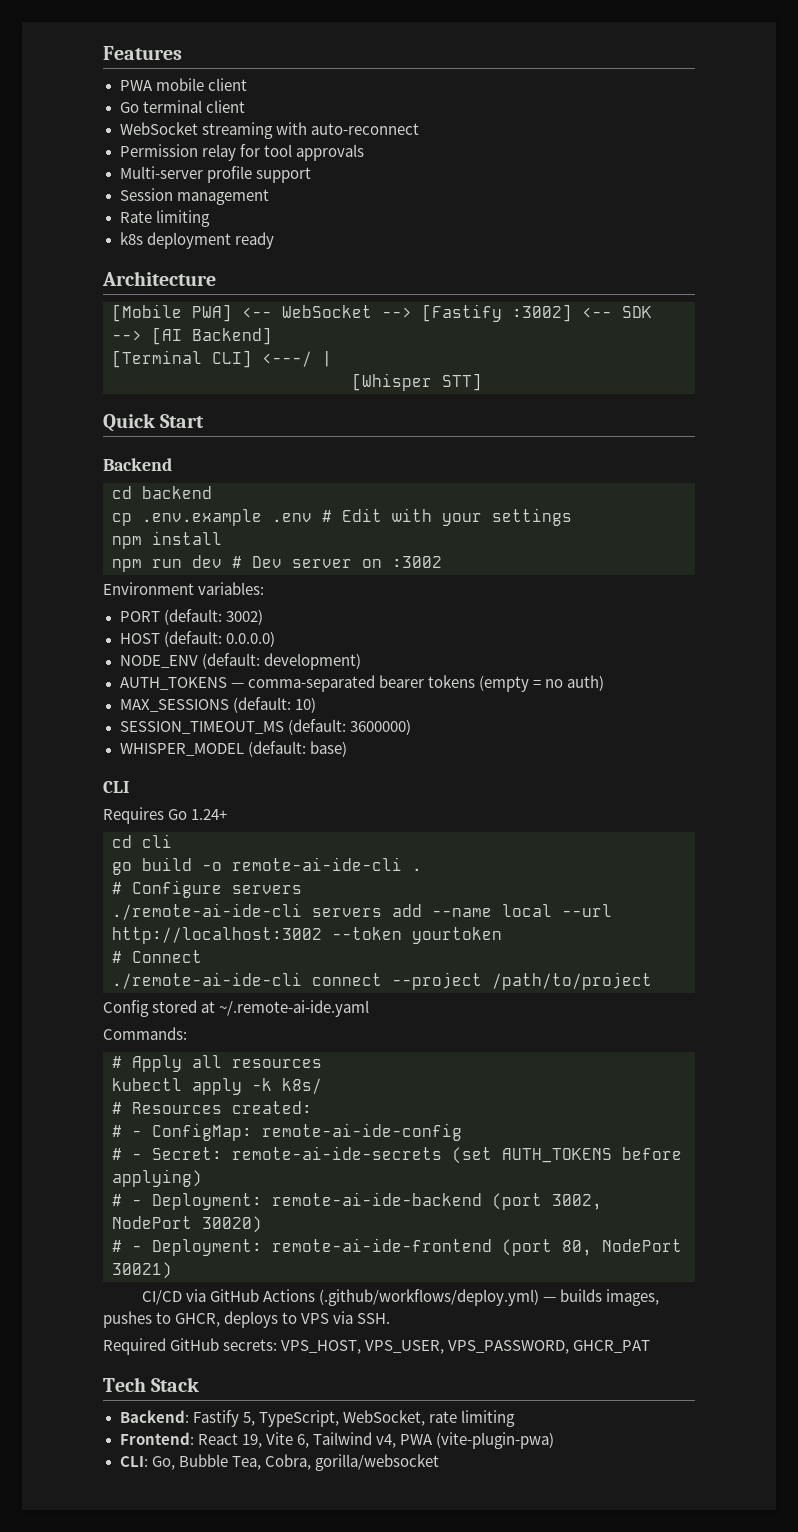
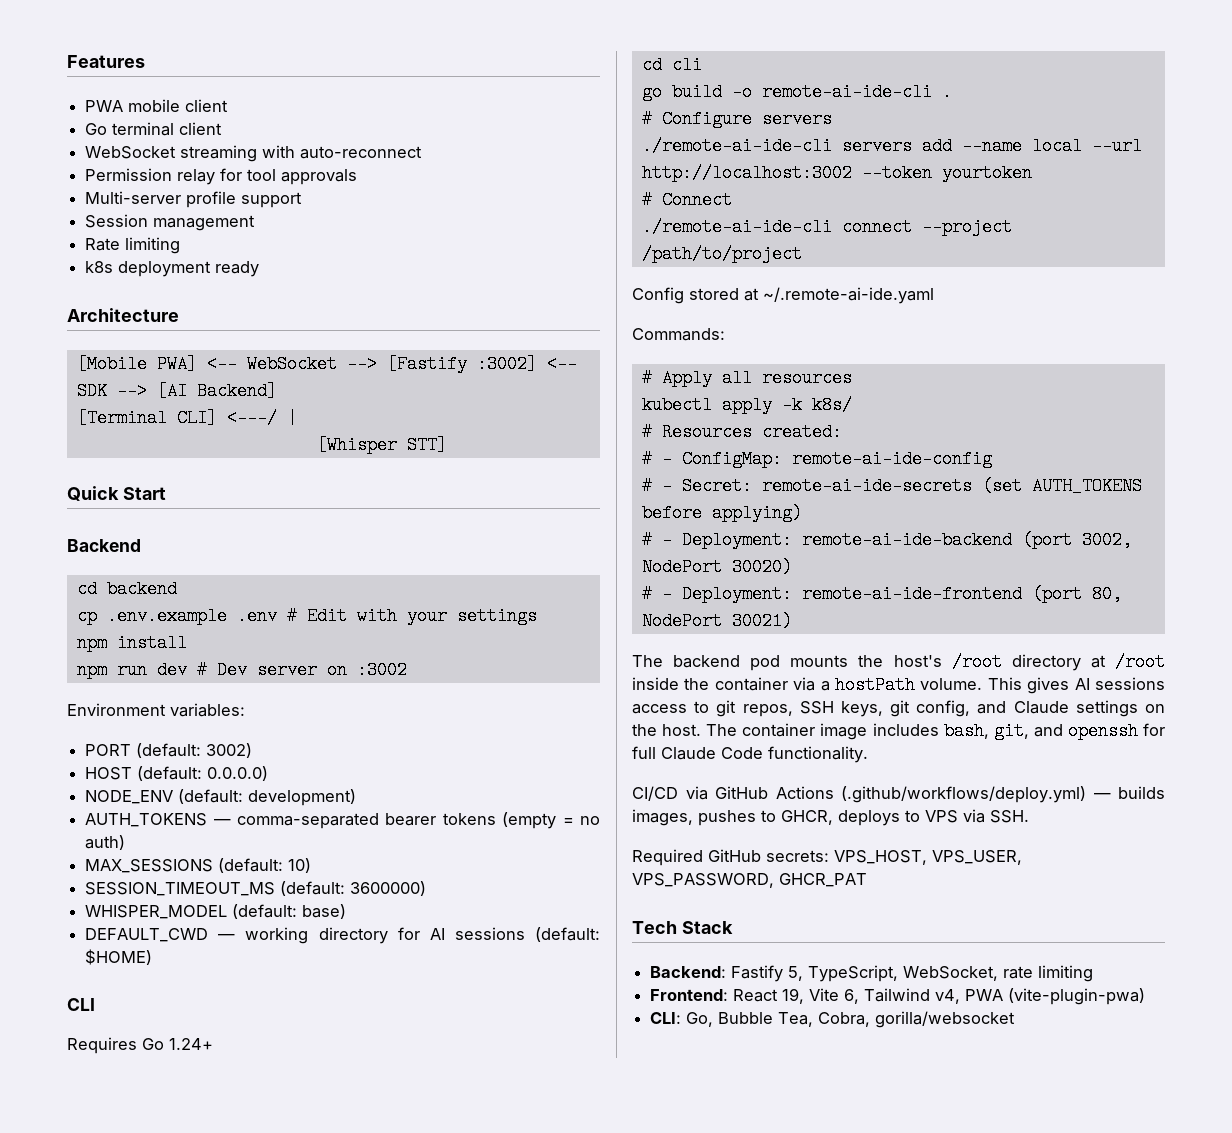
(347, 749) none -> [85,927,600,944] [85,949,153,965] // DEFAULT_CWD — working directory for AI sessions (default: $HOME)
(172, 1270) none -> [632,653,1165,671] [632,676,1165,694] [632,700,1165,717] [632,722,1165,740] [632,746,868,763] // The backend pod mounts the host's /root directory at /root inside the container via a hostPath volume. This gives AI sessions access to git repos, SSH keys, git config, and Claude settings on the host. The container image includes bash, git, and openssh for full Claude Code functionality.

